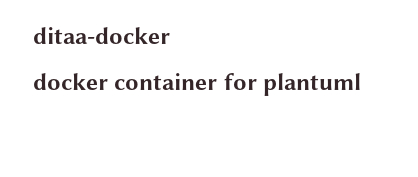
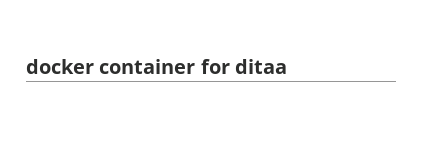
[33,27,170,44] ditaa-docker // -> (26, 66) none
[263,73,362,96] plantuml -> [234,59,287,74] ditaa

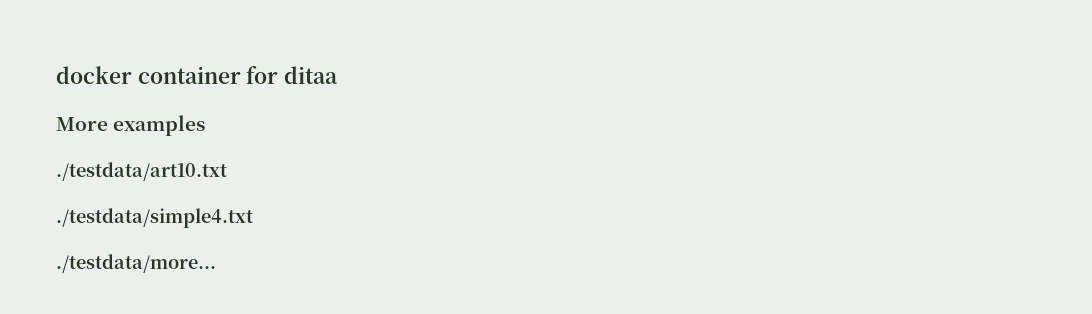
(287, 66) none -> [56,115,206,136] [56,162,227,181] [56,208,253,228] [56,254,216,273] // More examples // ./testdata/art10.txt // ./testdata/simple4.txt // ./testdata/more...

